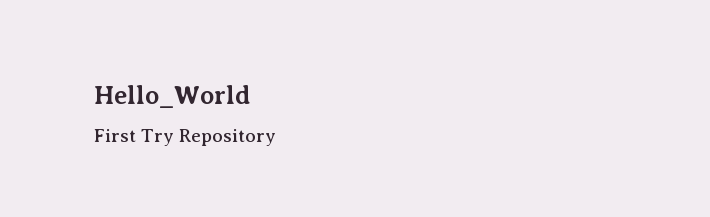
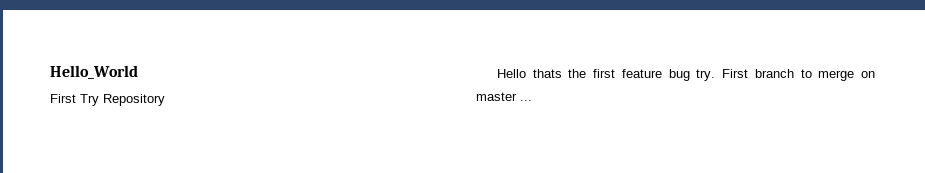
(277, 137) none -> [496,69,875,81] [476,92,532,101] // Hello thats the first feature bug try. First branch to merge on master ...

